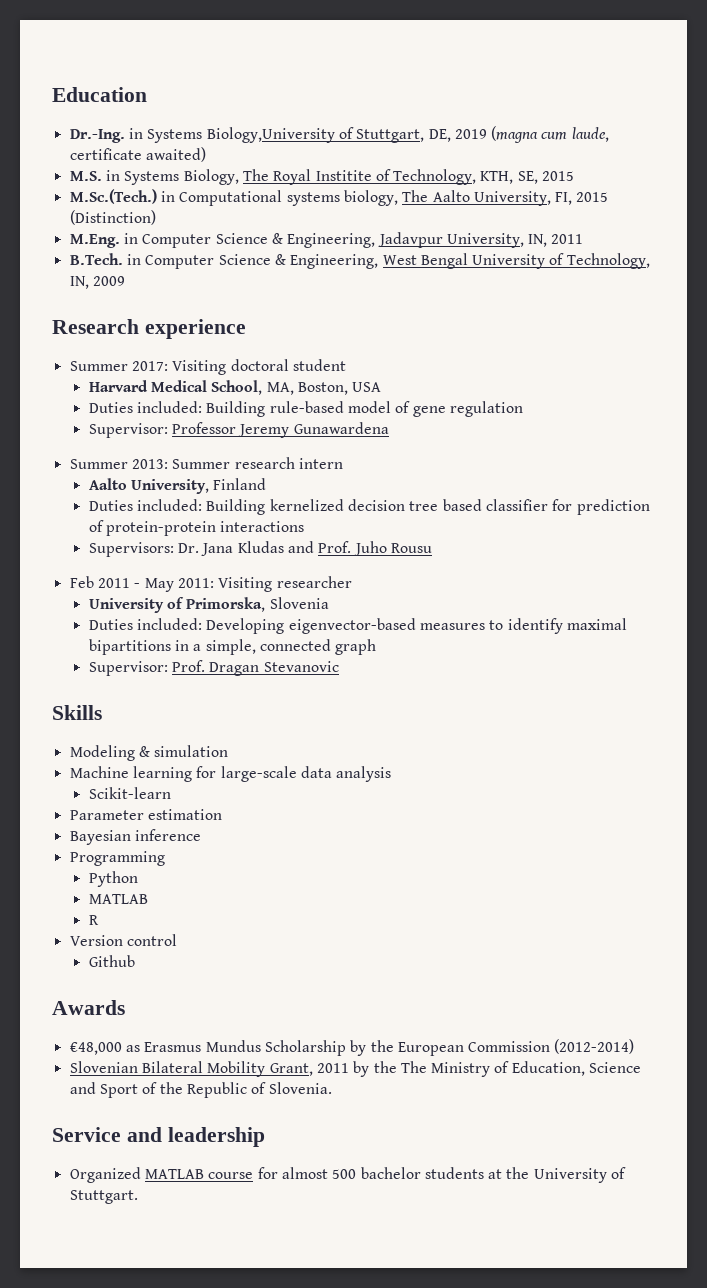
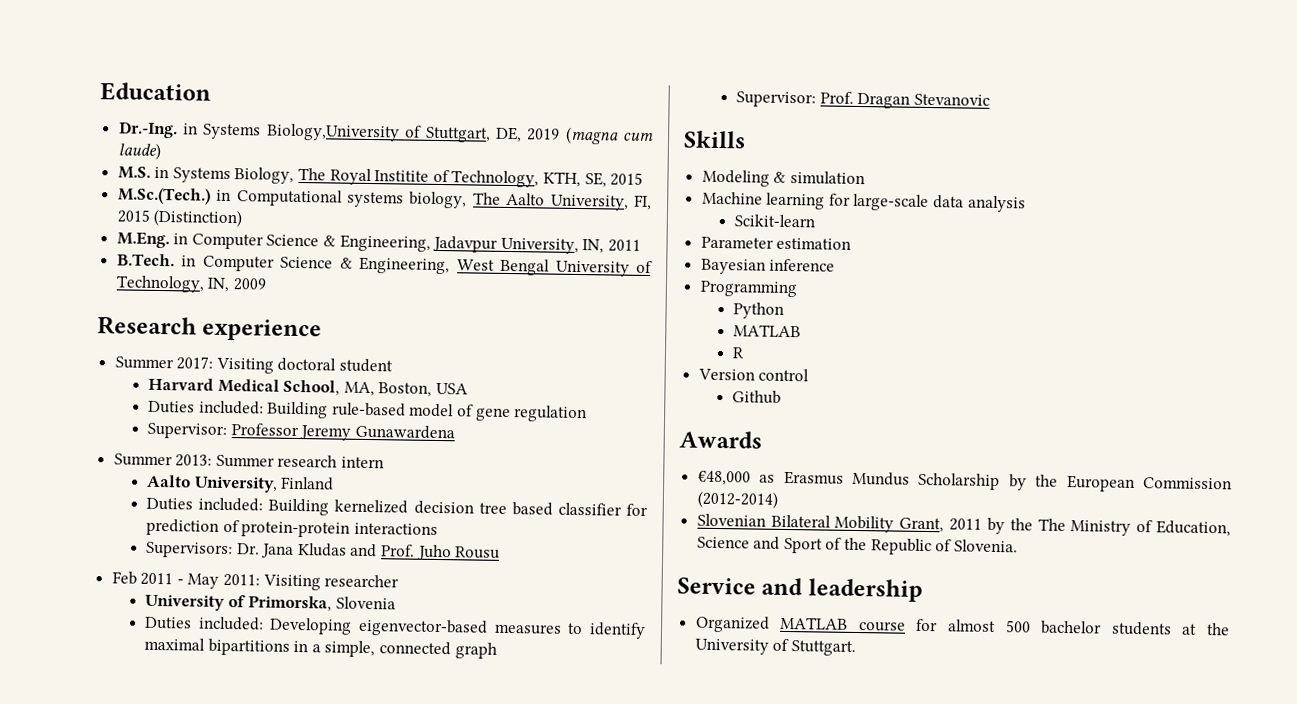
[571,127,609,142] [69,147,206,162] laude, certificate awaited) -> [117,142,161,160] laude)

